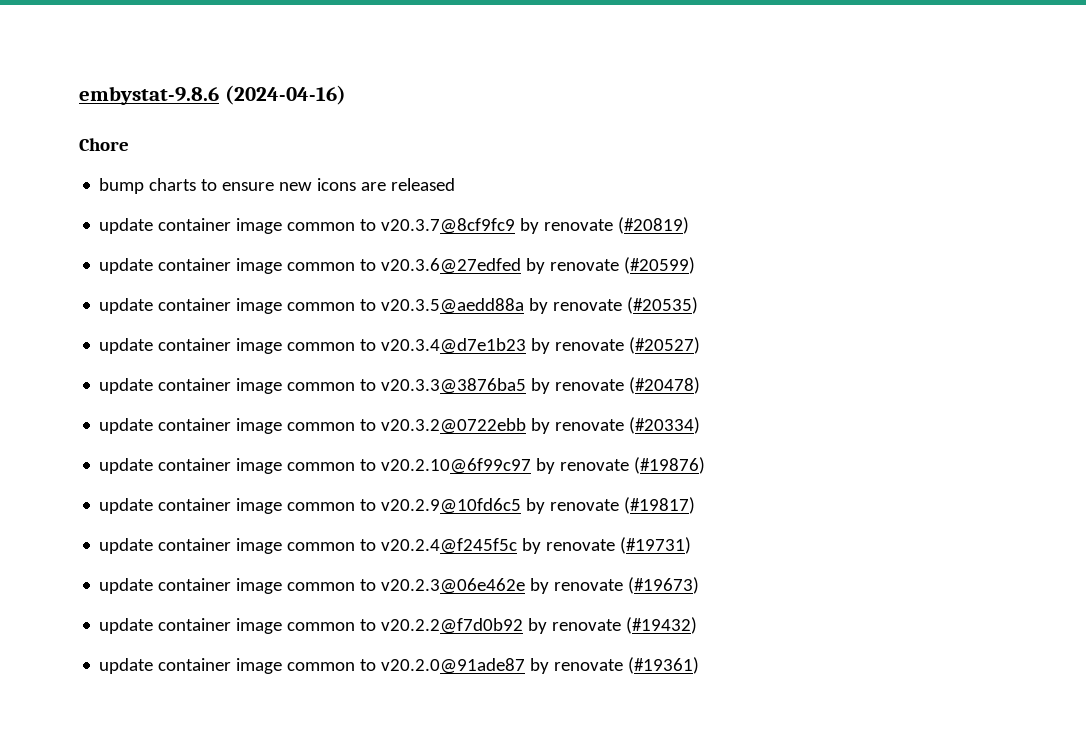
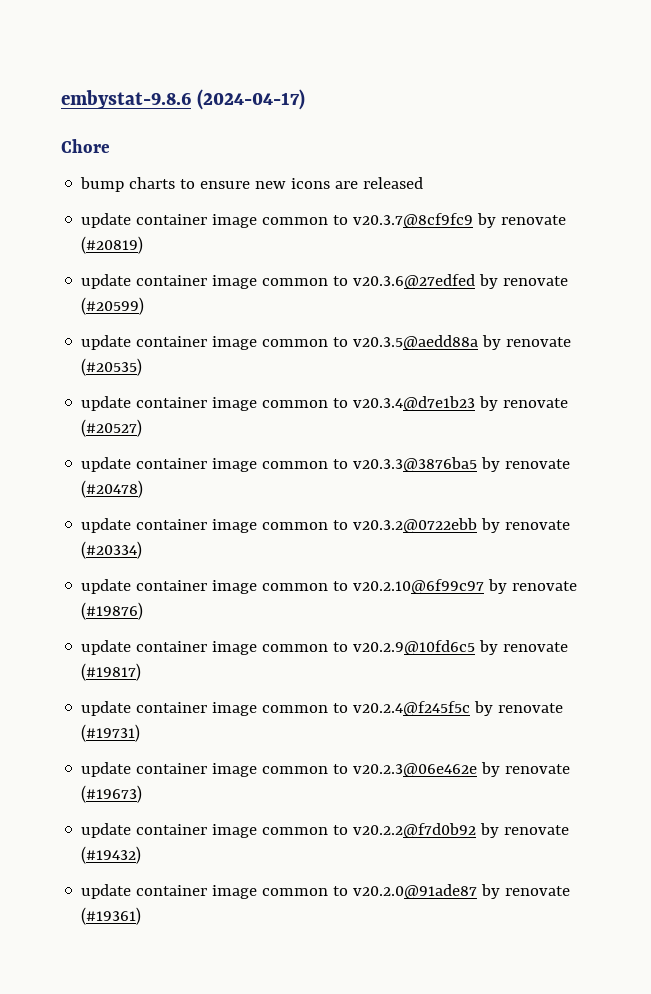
[224,85,346,105] (2024-04-16) -> [196,89,305,110] (2024-04-17)

